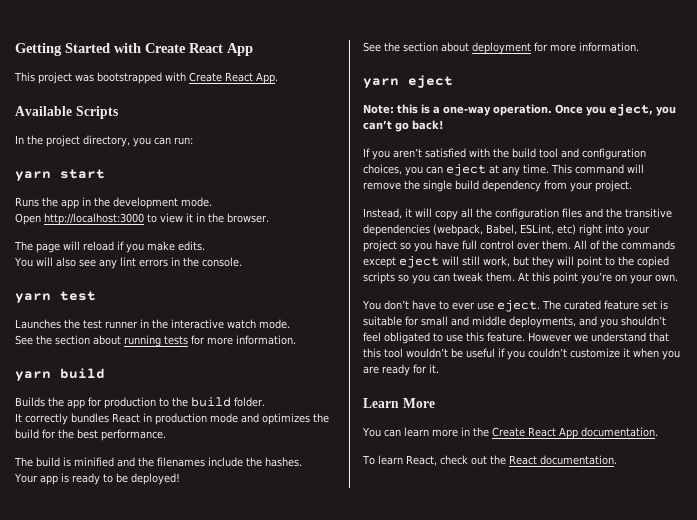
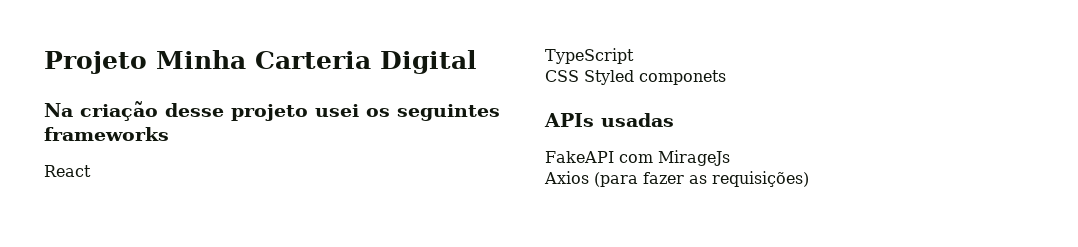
[15,43,253,56] [14,72,278,84] [15,106,118,119] [15,135,193,147] [15,169,105,181] [15,197,212,209] [15,213,269,225] [14,241,205,253] [14,257,242,269] [15,291,96,303] [15,319,290,329] [15,335,296,347] [15,368,105,381] [15,397,265,409] [15,413,329,425] [15,429,166,441] [14,457,302,467] [14,473,180,485] [363,42,639,54] [363,75,453,88] [363,104,676,116] [363,120,444,132] [363,148,646,160] [363,164,644,176] [363,180,632,192] [363,208,672,220] [363,224,650,236] [363,240,675,252] [363,256,669,268] [363,272,678,284] [362,300,668,312] [363,316,666,328] [363,332,669,344] [363,348,680,360] [363,364,439,376] [363,398,435,408] [362,427,658,439] [362,455,617,466] Getting Started with Create React App // This project was bootstrapped with Create React App. // Available Scripts // In the project directory, you can run: // yarn start // Runs the app in the development mode. // Open http://localhost:3000 to view it in the browser. // The page will reload if you make edits. // You will also see any lint errors in the console. // yarn test // Launches the test runner in the interactive watch mode. // See the section about running tests for more information. // yarn build // Builds the app for production to the build folder. // It correctly bundles React in production mode and optimizes the build for the best performance. // The build is minified and the filenames include the hashes. // Your app is ready to be deployed! // See the section about deployment for more information. // yarn eject // Note: this is a one-way operation. Once you eject, you can’t go back! // If you aren’t satisfied with the build tool and configuration choices, you can eject at any time. This command will remove the single build dependency from your project. // Instead, it will copy all the configuration files and the transitive dependencies (webpack, Babel, ESLint, etc) right into your project so you have full control over them. All of the commands except eject will still work, but they will point to the copied scripts so you can tweak them. At this point you’re on your own. // You don’t have to ever use eject. The curated feature set is suitable for small and middle deployments, and you shouldn’t feel obligated to use this feature. However we understand that this tool wouldn’t be useful if you couldn’t customize it when you are ready for it. // Learn More // You can learn more in the Create React App documentation. // To learn React, check out the React documentation. -> [44,50,477,74] [44,101,500,121] [44,127,169,141] [44,165,91,177] [545,48,634,64] [545,70,726,85] [544,113,674,127] [545,150,730,166] [544,171,809,187] Projeto Minha Carteria Digital // Na criação desse projeto usei os seguintes frameworks // React // TypeScript // CSS Styled componets // APIs usadas // FakeAPI com MirageJs // Axios (para fazer as requisições)

